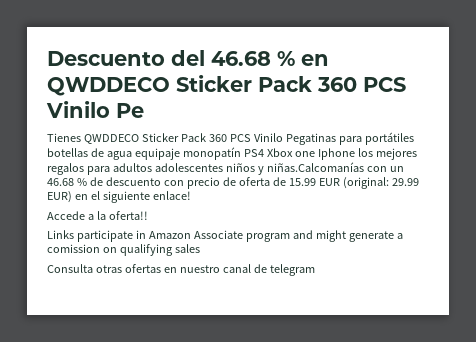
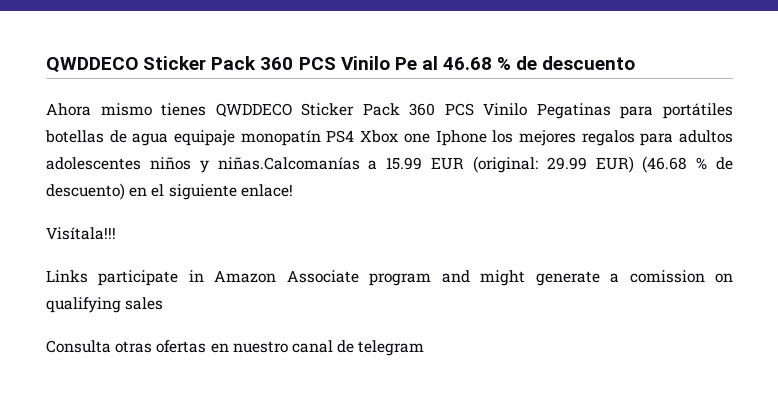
[47,50,329,66] Descuento del 46.68 % en -> (46, 65) none
[47,133,81,142] // Tienes -> [421,56,636,70] [46,103,207,116] al 46.68 % de descuento // Ahora mismo tienes
[366,166,404,172] [47,177,286,189] con un 46.68 % de descuento con precio de oferta de -> [368,160,378,170] a
(72, 197) none -> [642,156,733,173] [46,183,125,200] (46.68 % de descuento)
[47,211,148,220] Accede a la oferta!! -> [46,227,116,240] Visítala!!!

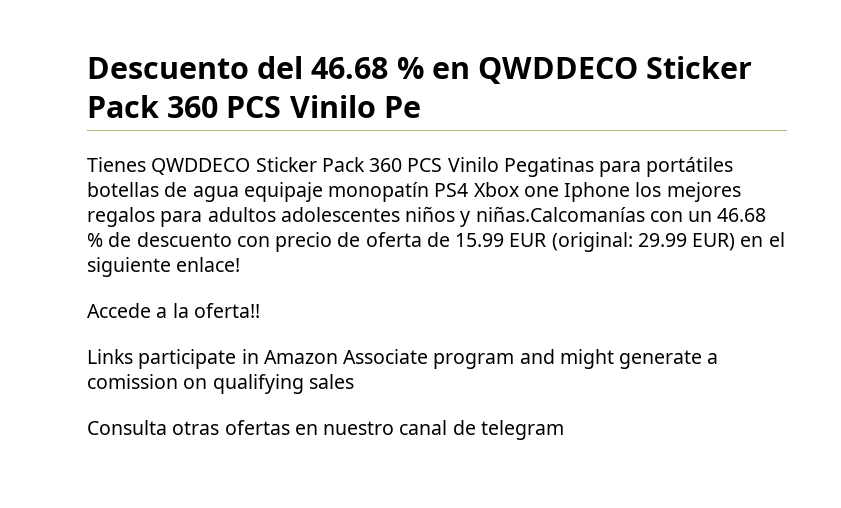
(46, 65) none -> [87,56,470,79] Descuento del 46.68 % en
[421,56,636,70] [46,103,207,116] al 46.68 % de descuento // Ahora mismo tienes -> [87,157,146,172] // Tienes
[368,160,378,170] a -> [649,208,767,222] [87,232,450,252] con un 46.68 % de descuento con precio de oferta de
[642,156,733,173] [46,183,125,200] (46.68 % de descuento) -> (736, 242) none
[46,227,116,240] Visítala!!! -> [87,303,260,318] Accede a la oferta!!

